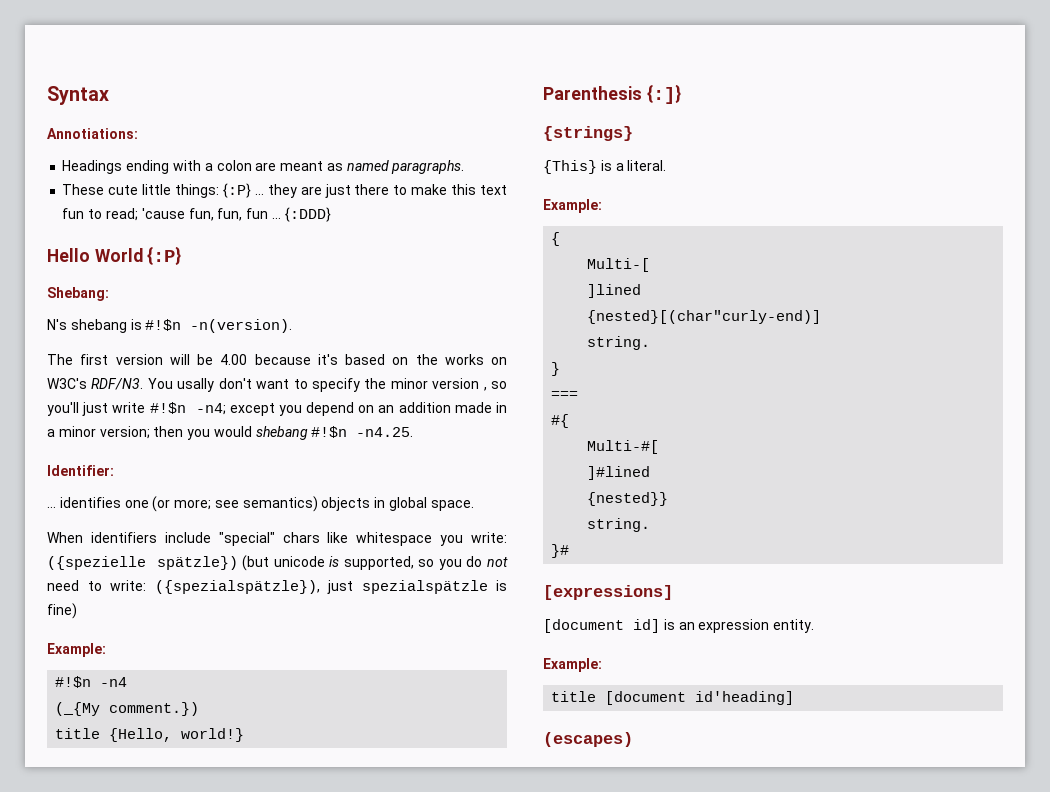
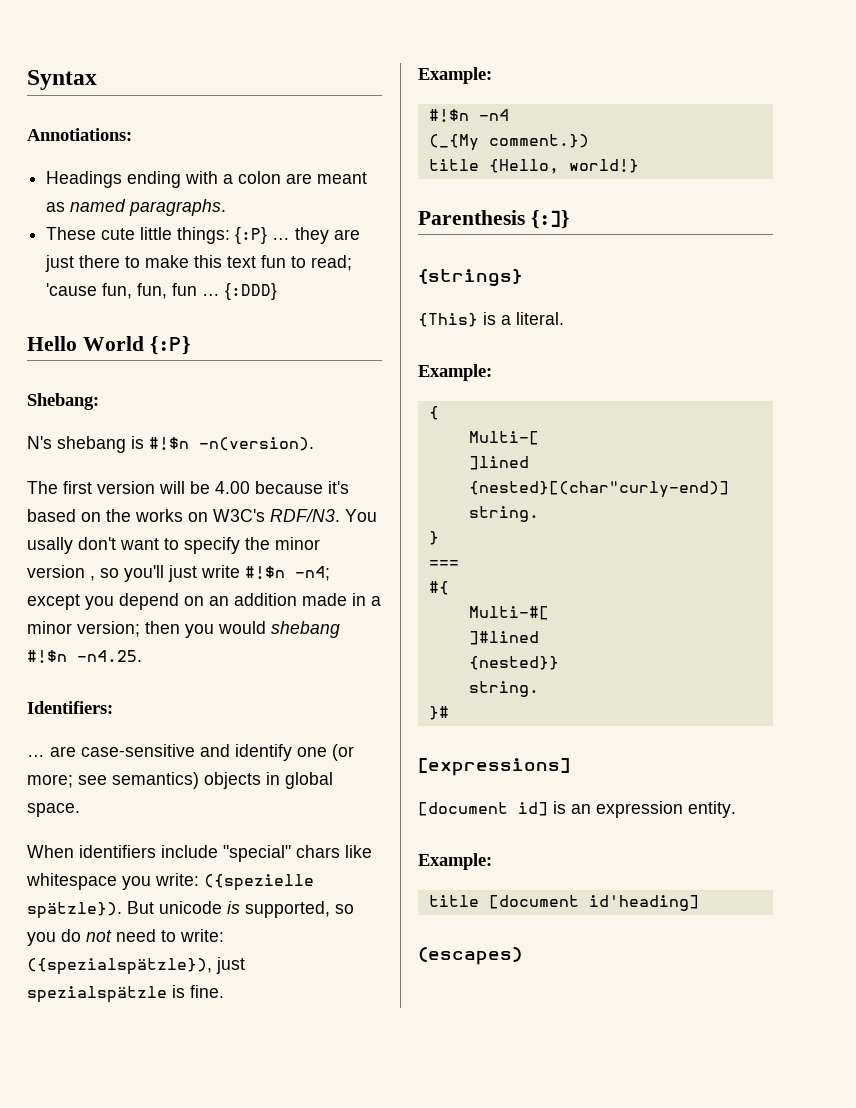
[47,465,114,476] [47,497,121,508] Identifier: // … identifies -> [27,701,113,714] [27,744,292,761] Identifiers: // … are case-sensitive and identify
[156,555,270,571] spätzle}) (but -> [27,901,154,919] spätzle}). But
[47,603,77,619] fine) -> [190,985,224,998] fine.

